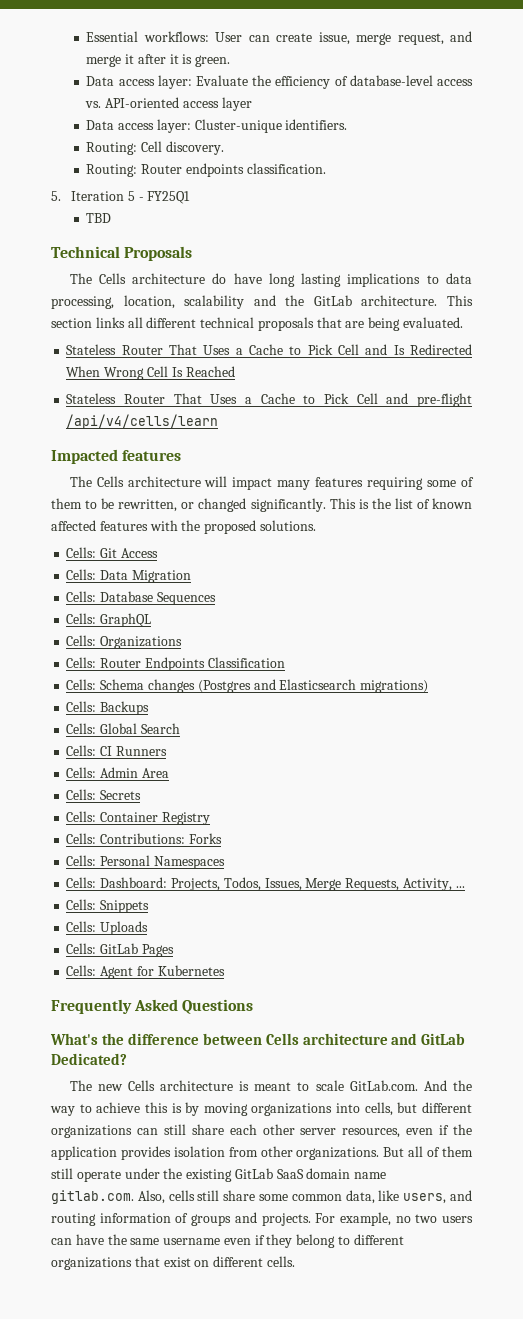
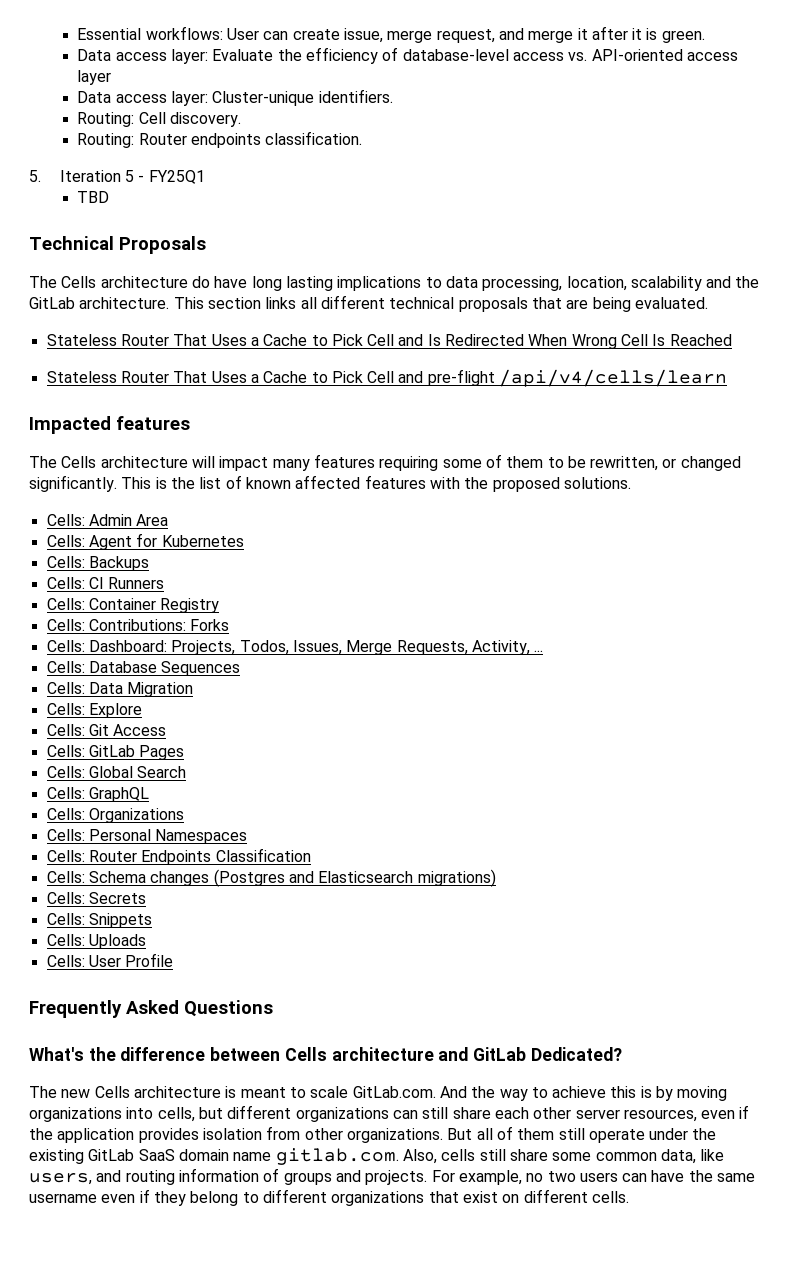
[100,548,158,558] [66,569,191,583] [66,591,216,605] Git Access // Cells: Data Migration // Cells: Database Sequences -> [88,514,169,526] [46,533,244,550] [46,556,149,571] [46,577,165,589] [46,598,220,613] [46,619,230,631] [46,640,544,655] [46,661,241,676] [46,682,194,697] [46,703,142,718] [46,724,167,736] [46,745,185,760] [46,766,187,778] Admin Area // Cells: Agent for Kubernetes // Cells: Backups // Cells: CI Runners // Cells: Container Registry // Cells: Contributions: Forks // Cells: Dashboard: Projects, Todos, Issues, Merge Requests, Activity, ... // Cells: Database Sequences // Cells: Data Migration // Cells: Explore // Cells: Git Access // Cells: GitLab Pages // Cells: Global Search
(183, 642) none -> [46,829,248,844] // Cells: Personal Namespaces
[100,701,150,715] [66,723,180,734] [66,745,167,756] [66,767,169,778] [66,789,142,800] [66,811,210,825] [66,833,222,844] [66,855,225,869] [66,877,465,891] Backups // Cells: Global Search // Cells: CI Runners // Cells: Admin Area // Cells: Secrets // Cells: Container Registry // Cells: Contributions: Forks // Cells: Personal Namespaces // Cells: Dashboard: Projects, Todos, Issues, Merge Requests, Activity, ... -> [88,892,146,904] Secrets
[100,943,174,957] [66,965,225,979] GitLab Pages // Cells: Agent for Kubernetes -> [88,953,174,967] User Profile

